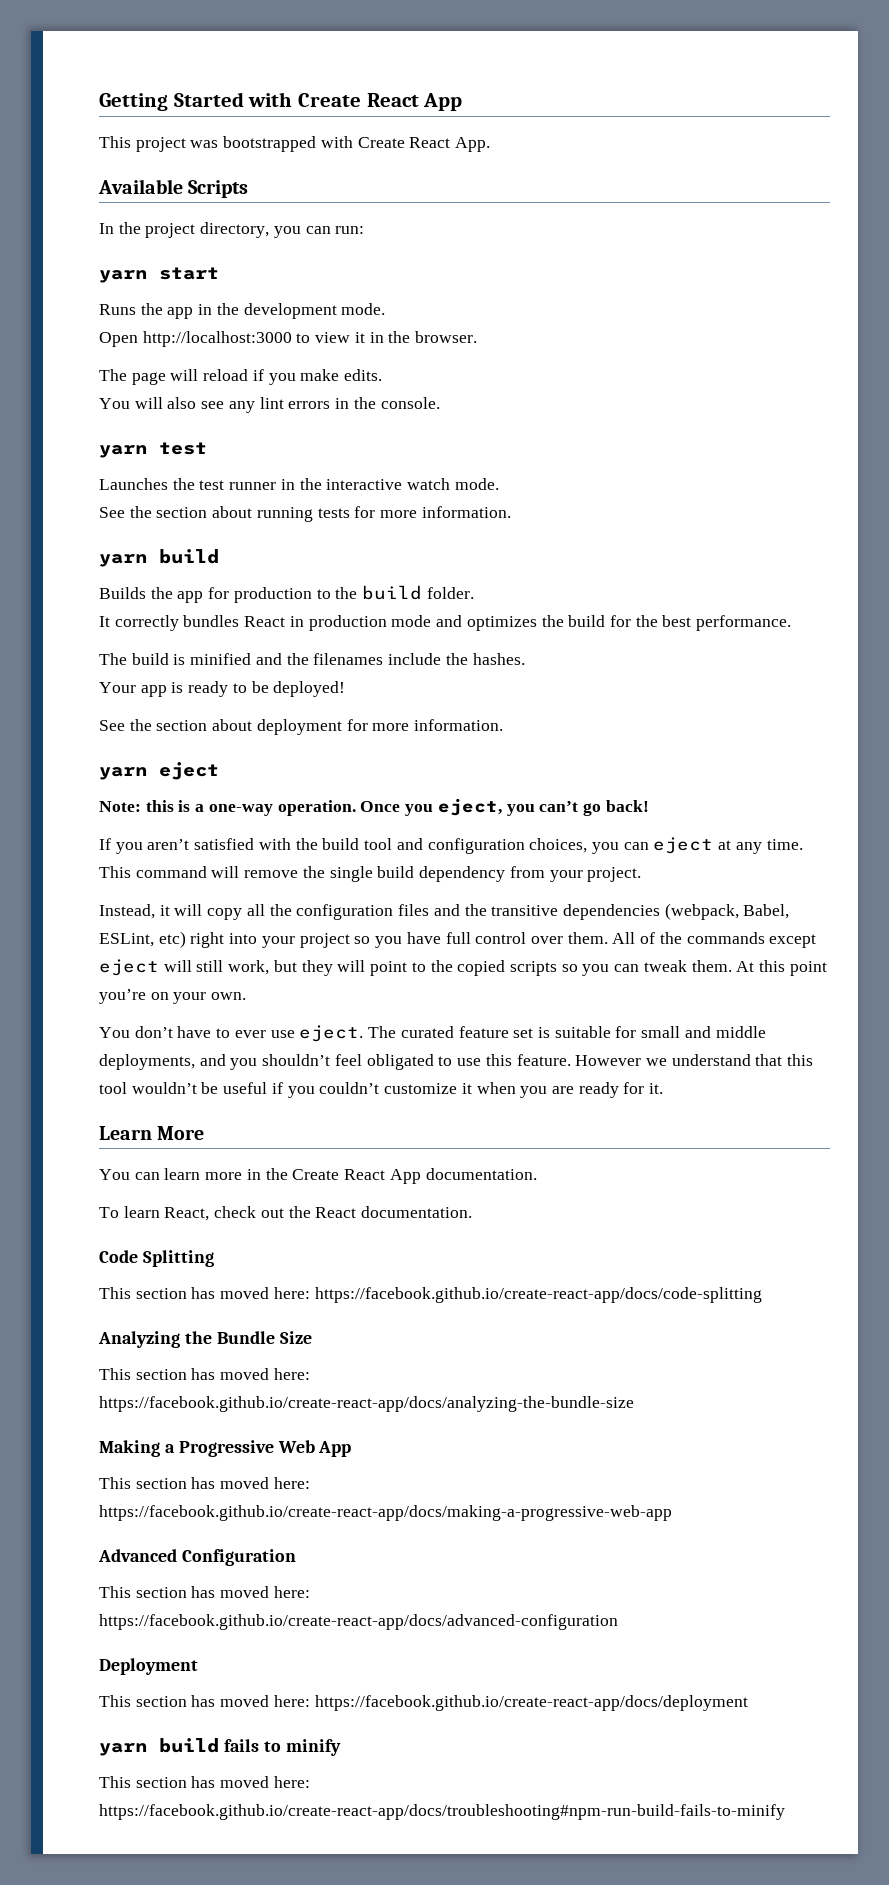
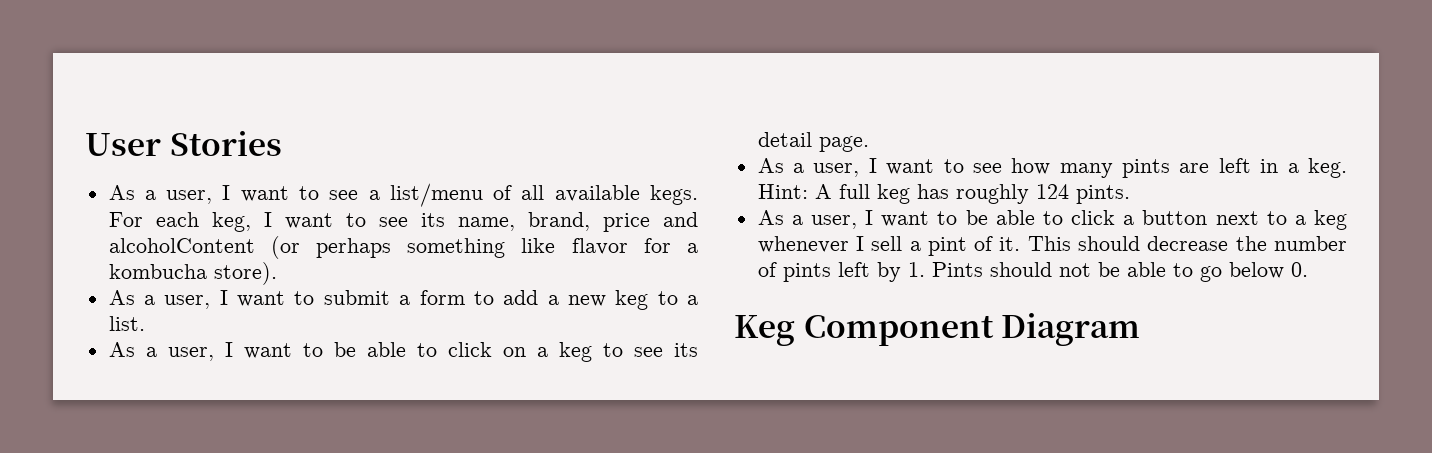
[99,92,463,111] [99,136,491,152] [98,179,249,198] [99,222,365,238] [99,267,219,283] [99,303,386,319] [99,331,478,347] [99,369,383,385] [99,397,440,413] [99,442,207,458] [99,478,499,490] [99,506,511,522] [99,549,219,567] [99,585,474,603] [99,615,792,631] [99,653,525,665] [99,681,346,697] [99,719,504,735] [99,762,219,780] [99,798,649,816] [99,837,803,854] [99,866,642,882] [99,903,790,920] [99,931,817,948] [99,959,827,976] [99,989,247,1004] [99,1025,766,1042] [99,1054,814,1070] [99,1082,664,1098] [99,1126,205,1140] [99,1168,537,1184] [99,1206,473,1221] [99,1250,214,1267] [99,1287,762,1303] [98,1331,312,1348] [99,1368,310,1380] [99,1396,634,1412] [99,1440,352,1457] [99,1477,310,1489] [99,1505,672,1521] [98,1549,296,1566] [99,1586,310,1598] [99,1614,618,1630] [99,1658,198,1675] [99,1695,748,1711] [99,1738,341,1756] [99,1776,310,1788] [99,1804,785,1820] Getting Started with Create React App // This project was bootstrapped with Create React App. // Available Scripts // In the project directory, you can run: // yarn start // Runs the app in the development mode. // Open http://localhost:3000 to view it in the browser. // The page will reload if you make edits. // You will also see any lint errors in the console. // yarn test // Launches the test runner in the interactive watch mode. // See the section about running tests for more information. // yarn build // Builds the app for production to the build folder. // It correctly bundles React in production mode and optimizes the build for the best performance. // The build is minified and the filenames include the hashes. // Your app is ready to be deployed! // See the section about deployment for more information. // yarn eject // Note: this is a one-way operation. Once you eject, you can’t go back! // If you aren’t satisfied with the build tool and configuration choices, you can eject at any time. This command will remove the single build dependency from your project. // Instead, it will copy all the configuration files and the transitive dependencies (webpack, Babel, ESLint, etc) right into your project so you have full control over them. All of the commands except eject will still work, but they will point to the copied scripts so you can tweak them. At this point you’re on your own. // You don’t have to ever use eject. The curated feature set is suitable for small and middle deployments, and you shouldn’t feel obligated to use this feature. However we understand that this tool wouldn’t be useful if you couldn’t customize it when you are ready for it. // Learn More // You can learn more in the Create React App documentation. // To learn React, check out the React documentation. // Code Splitting // This section has moved here: https://facebook.github.io/create-react-app/docs/code-splitting // Analyzing the Bundle Size // This section has moved here: https://facebook.github.io/create-react-app/docs/analyzing-the-bundle-size // Making a Progressive Web App // This section has moved here: https://facebook.github.io/create-react-app/docs/making-a-progressive-web-app // Advanced Configuration // This section has moved here: https://facebook.github.io/create-react-app/docs/advanced-configuration // Deployment // This section has moved here: https://facebook.github.io/create-react-app/docs/deployment // yarn build fails to minify // This section has moved here: https://facebook.github.io/create-react-app/docs/troubleshooting#npm-run-build-fails-to-minify -> [85,131,282,156] [108,183,699,207] [108,212,699,232] [108,236,698,259] [108,262,277,285] [108,290,699,310] [108,316,145,331] [108,342,698,362] [757,132,869,152] [757,158,1347,178] [757,184,1130,204] [757,210,1347,230] [757,236,1347,256] [757,262,1308,282] [734,313,1141,346] User Stories // As a user, I want to see a list/menu of all available kegs. For each keg, I want to see its name, brand, price and alcoholContent (or perhaps something like flavor for a kombucha store). // As a user, I want to submit a form to add a new keg to a list. // As a user, I want to be able to click on a keg to see its detail page. // As a user, I want to see how many pints are left in a keg. Hint: A full keg has roughly 124 pints. // As a user, I want to be able to click a button next to a keg whenever I sell a pint of it. This should decrease the number of pints left by 1. Pints should not be able to go below 0. // Keg Component Diagram

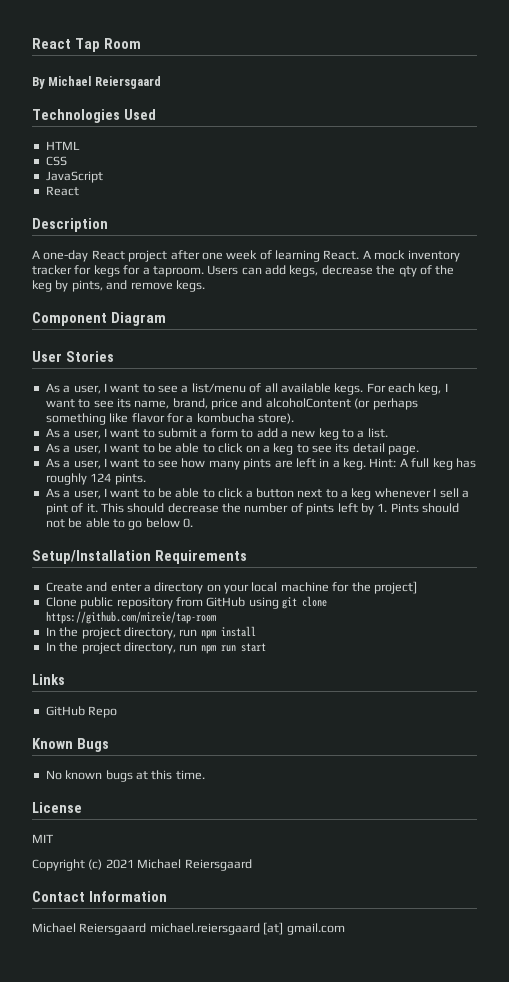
(85, 144) none -> [32,38,141,52] [32,76,161,89] [32,109,156,123] [45,141,80,150] [45,156,67,166] [45,171,103,183] [45,186,79,196] [32,218,108,232] [32,250,460,262] [32,265,455,277] [32,280,205,292] [32,312,166,326] React Tap Room // By Michael Reiersgaard // Technologies Used // HTML // CSS // JavaScript // React // Description // A one-day React project after one week of learning React. A mock inventory tracker for kegs for a taproom. Users can add kegs, decrease the qty of the keg by pints, and remove kegs. // Component Diagram //
[734,313,1141,346] Keg Component Diagram -> [32,550,247,564] [45,581,417,594] [45,596,327,609] [45,611,216,624] [45,626,256,639] [45,642,266,654] [32,674,65,685] [45,706,118,718] [32,738,109,752] [45,770,205,782] [32,802,82,813] [32,834,53,843] [32,859,252,871] [32,891,167,902] [32,922,345,935] Setup/Installation Requirements // Create and enter a directory on your local machine for the project] // Clone public repository from GitHub using git clone https://github.com/mireie/tap-room // In the project directory, run npm install // In the project directory, run npm run start // Links // GitHub Repo // Known Bugs // No known bugs at this time. // License // MIT // Copyright (c) 2021 Michael Reiersgaard // Contact Information // Michael Reiersgaard michael.reiersgaard [at] gmail.com

